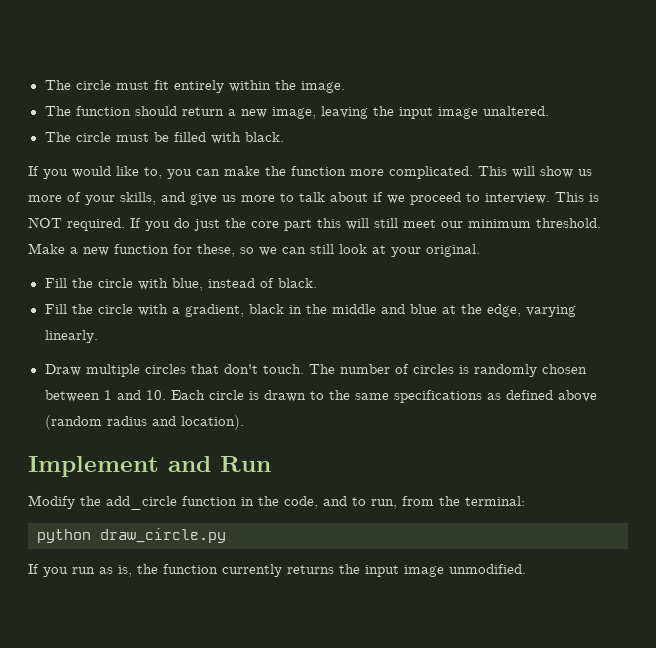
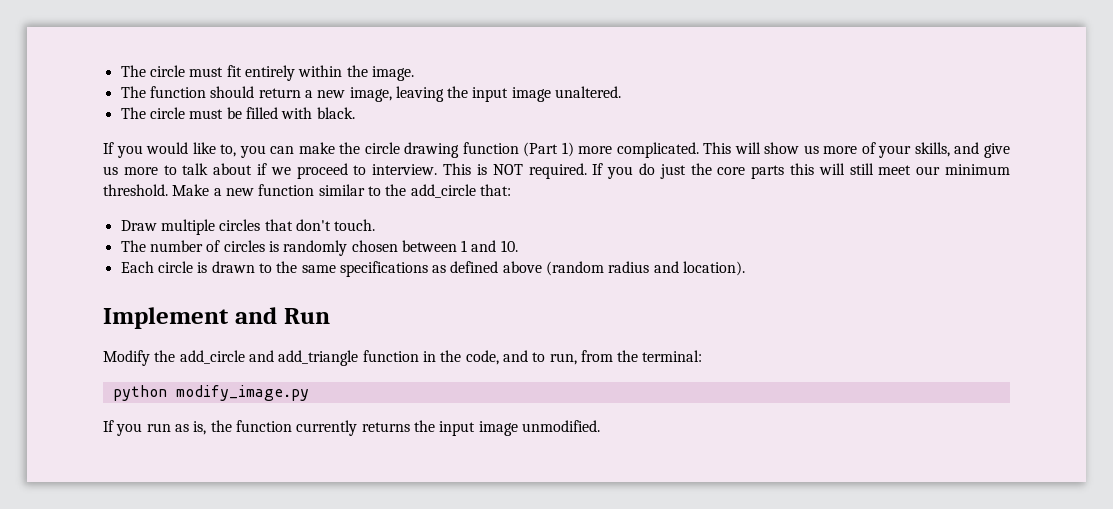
[291,166,346,176] function -> [364,142,574,158] circle drawing function (Part 1)
[284,219,312,231] part -> [751,165,785,179] parts
[173,244,480,257] [44,278,317,291] [44,304,576,317] [44,330,98,343] for these, so we can still look at your original. // Fill the circle with blue, instead of black. // Fill the circle with a gradient, black in the middle and blue at the edge, varying linearly. -> [318,184,511,198] similar to the add_circle that:
(304, 369) none -> (376, 225) //
(166, 395) none -> (518, 246) //
(177, 503) none -> [248,350,359,366] and add_triangle
[100,528,226,543] draw_circle.py -> [175,385,309,401] modify_image.py

